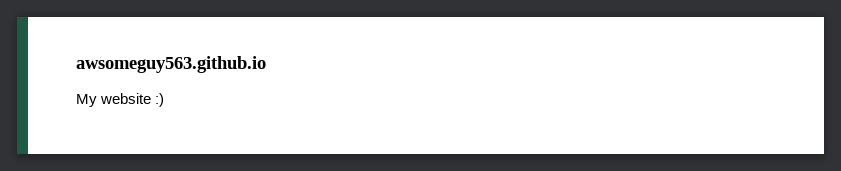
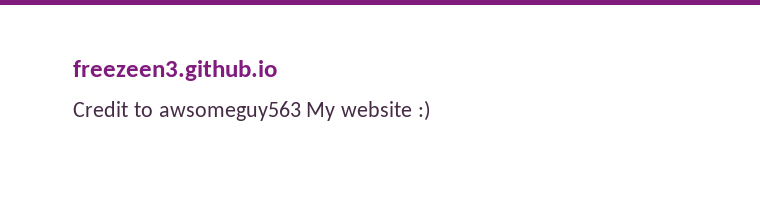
[76,56,266,73] awsomeguy563.github.io // -> [73,60,277,81] [73,101,301,121] freezeen3.github.io // Credit to awsomeguy563

